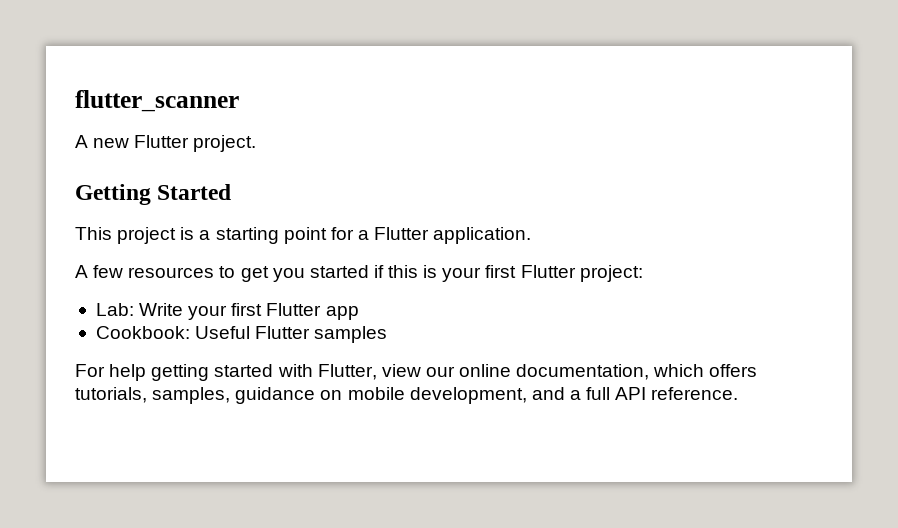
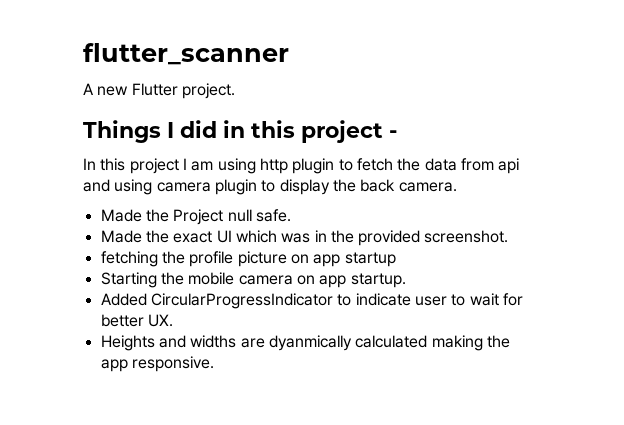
[75,184,232,205] [75,227,532,244] [75,265,643,282] [95,303,359,320] [95,326,388,343] [75,364,758,381] [75,387,739,404] Getting Started // This project is a starting point for a Flutter application. // A few resources to get you started if this is your first Flutter project: // Lab: Write your first Flutter app // Cookbook: Useful Flutter samples // For help getting started with Flutter, view our online documentation, which offers tutorials, samples, guidance on mobile development, and a full API reference. -> [83,120,397,143] [83,158,520,174] [83,179,457,195] [100,209,291,225] [100,230,509,246] [100,251,396,267] [100,272,406,288] [100,293,523,309] [100,314,173,327] [100,335,510,351] [100,356,214,372] Things I did in this project - // In this project I am using http plugin to fetch the data from api and using camera plugin to display the back camera. // Made the Project null safe. // Made the exact UI which was in the provided screenshot. // fetching the profile picture on app startup // Starting the mobile camera on app startup. // Added CircularProgressIndicator to indicate user to wait for better UX. // Heights and widths are dyanmically calculated making the app responsive.

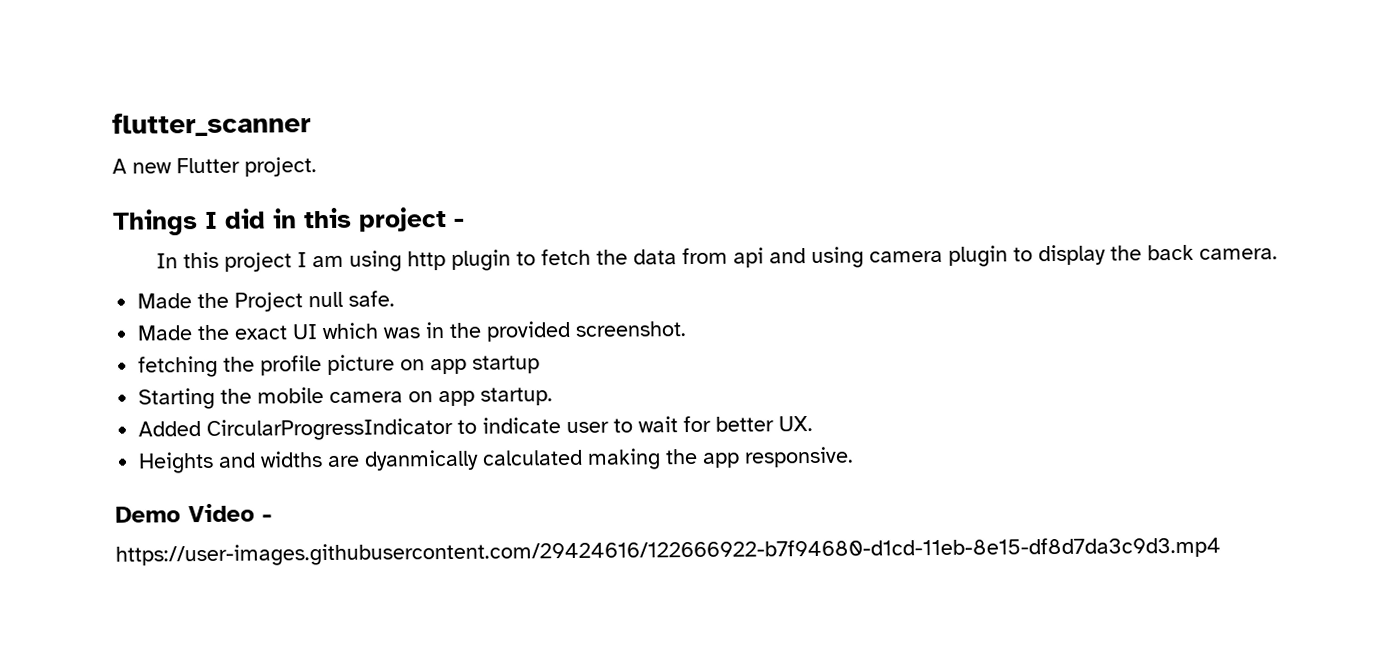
(214, 364) none -> [115,503,272,523] [115,536,1221,567] // Demo Video - // https://user-images.githubusercontent.com/29424616/122666922-b7f94680-d1cd-11eb-8e15-df8d7da3c9d3.mp4

